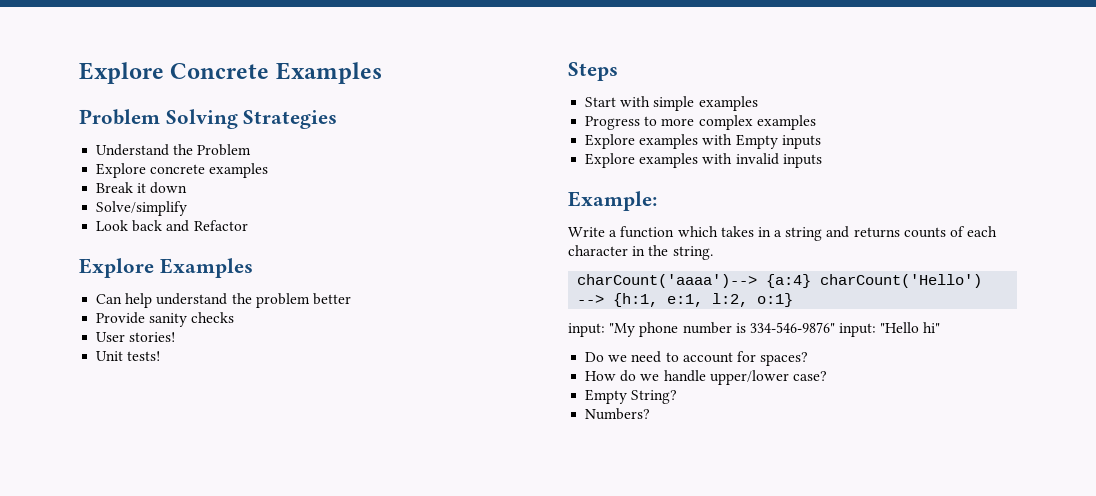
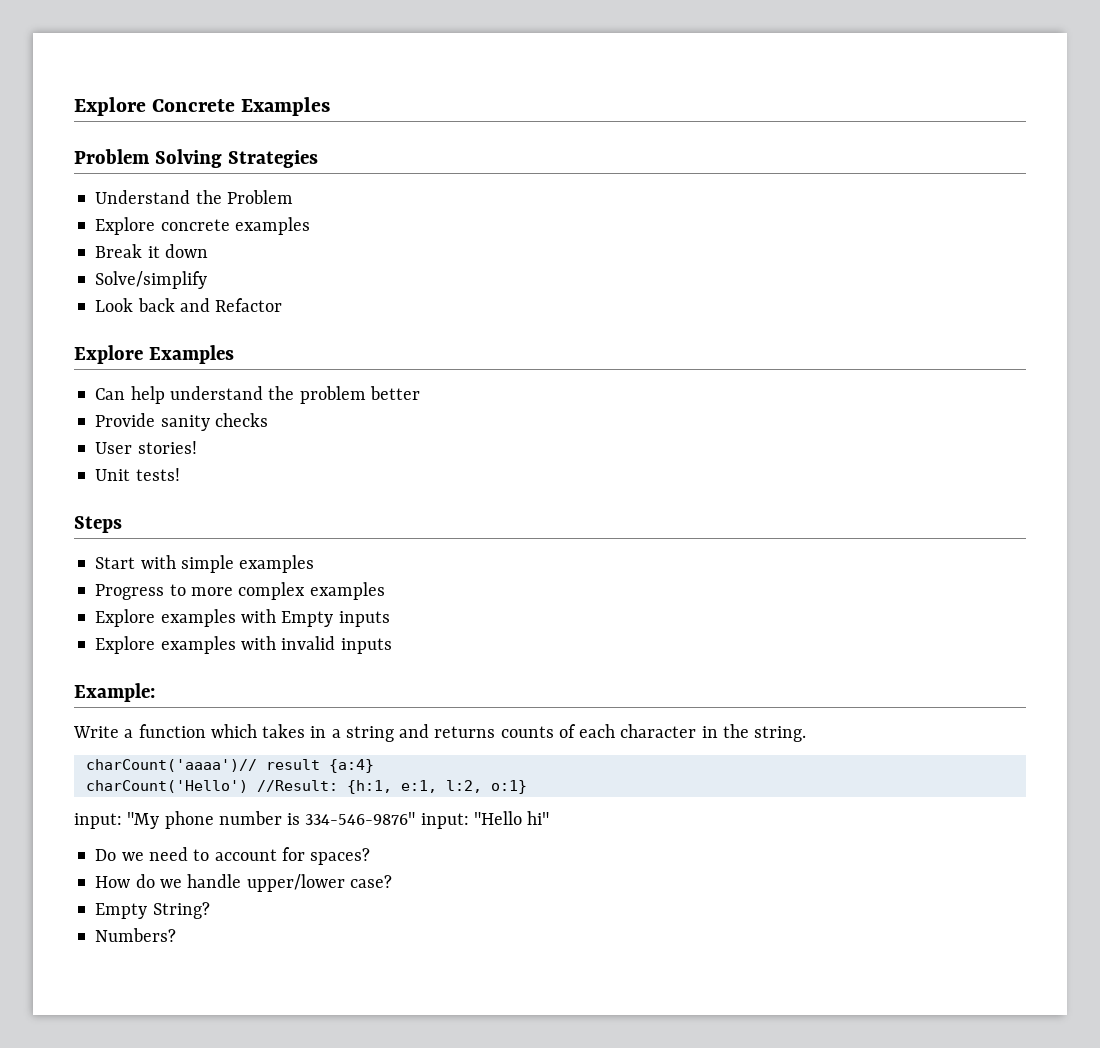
[577,274,758,288] charCount('aaaa')--> -> [85,759,320,772] charCount('aaaa')// result
[820,274,983,288] [577,294,605,304] charCount('Hello') --> -> [85,780,338,793] // charCount('Hello') //Result:

